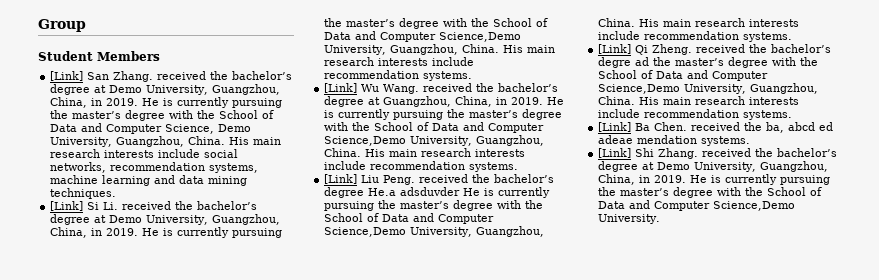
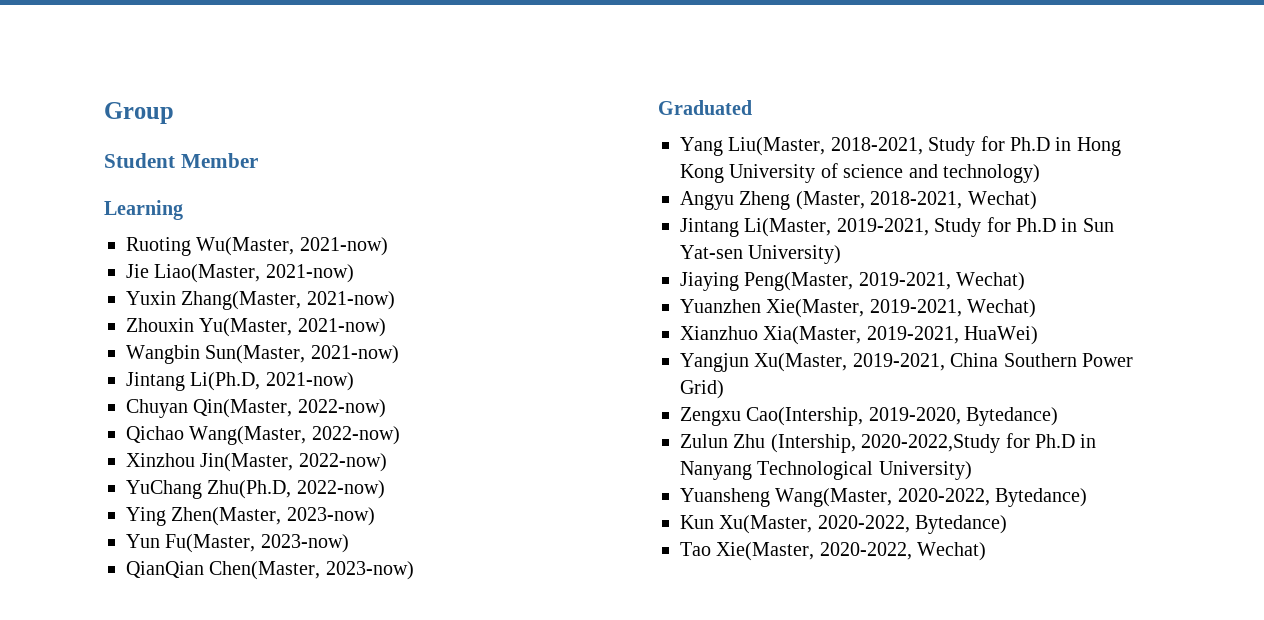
[97,51,160,61] [50,71,293,82] [50,84,281,95] [50,97,283,108] [50,110,275,121] [50,123,252,134] [50,136,282,147] [50,149,239,158] [50,162,259,173] [50,175,248,186] [50,188,117,199] [50,201,258,211] [50,214,281,225] [50,227,283,238] [324,18,549,29] [324,31,522,42] [324,44,556,55] [324,57,475,66] [324,70,473,81] [324,83,559,94] [324,96,565,107] [324,109,563,120] [324,122,545,133] [324,135,545,146] [324,148,526,157] [324,161,519,172] [324,174,555,185] [324,187,551,198] [324,200,544,211] [324,213,495,224] [324,226,545,237] [598,18,800,27] [598,31,793,42] [598,44,832,55] [598,57,819,68] [598,70,769,81] [598,83,819,94] [598,96,800,105] [598,109,793,120] [598,122,834,133] [598,135,751,146] [598,148,838,159] [598,161,829,172] [598,174,831,185] [598,187,823,198] [598,200,796,211] [598,214,661,224] Members // [Link] San Zhang. received the bachelor’s degree at Demo University, Guangzhou, China, in 2019. He is currently pursuing the master’s degree with the School of Data and Computer Science, Demo University, Guangzhou, China. His main research interests include social networks, recommendation systems, machine learning and data mining techniques. // [Link] Si Li. received the bachelor’s degree at Demo University, Guangzhou, China, in 2019. He is currently pursuing the master’s degree with the School of Data and Computer Science,Demo University, Guangzhou, China. His main research interests include recommendation systems. // [Link] Wu Wang. received the bachelor’s degree at Guangzhou, China, in 2019. He is currently pursuing the master’s degree with the School of Data and Computer Science,Demo University, Guangzhou, China. His main research interests include recommendation systems. // [Link] Liu Peng. received the bachelor’s degree He.a adsduvder He is currently pursuing the master’s degree with the School of Data and Computer Science,Demo University, Guangzhou, China. His main research interests include recommendation systems. // [Link] Qi Zheng. received the bachelor’s degre ad the master’s degree with the School of Data and Computer Science,Demo University, Guangzhou, China. His main research interests include recommendation systems. // [Link] Ba Chen. received the ba, abcd ed adeae mendation systems. // [Link] Shi Zhang. received the bachelor’s degree at Demo University, Guangzhou, China, in 2019. He is currently pursuing the master’s degree with the School of Data and Computer Science,Demo University. -> [180,153,258,168] [104,200,183,220] [126,237,388,256] [126,264,354,283] [126,291,395,310] [126,318,386,337] [126,345,399,364] [126,372,354,391] [126,399,386,418] [126,426,400,445] [126,453,387,472] [126,480,385,499] [126,507,375,526] [126,534,349,553] [126,561,414,580] [658,100,752,115] [680,136,1121,156] [680,163,1040,183] [680,191,1037,210] [680,217,1114,237] [680,245,842,264] [680,272,1026,291] [680,299,1037,318] [680,326,1039,345] [680,353,1133,372] [680,380,724,399] [680,407,1059,426] [680,433,1097,453] [680,461,972,480] [680,488,1088,507] [680,515,1008,534] [680,542,987,561] Member // Learning // Ruoting Wu(Master, 2021-now) // Jie Liao(Master, 2021-now) // Yuxin Zhang(Master, 2021-now) // Zhouxin Yu(Master, 2021-now) // Wangbin Sun(Master, 2021-now) // Jintang Li(Ph.D, 2021-now) // Chuyan Qin(Master, 2022-now) // Qichao Wang(Master, 2022-now) // Xinzhou Jin(Master, 2022-now) // YuChang Zhu(Ph.D, 2022-now) // Ying Zhen(Master, 2023-now) // Yun Fu(Master, 2023-now) // QianQian Chen(Master, 2023-now) // Graduated // Yang Liu(Master, 2018-2021, Study for Ph.D in Hong Kong University of science and technology) // Angyu Zheng (Master, 2018-2021, Wechat) // Jintang Li(Master, 2019-2021, Study for Ph.D in Sun Yat-sen University) // Jiaying Peng(Master, 2019-2021, Wechat) // Yuanzhen Xie(Master, 2019-2021, Wechat) // Xianzhuo Xia(Master, 2019-2021, HuaWei) // Yangjun Xu(Master, 2019-2021, China Southern Power Grid) // Zengxu Cao(Intership, 2019-2020, Bytedance) // Zulun Zhu (Intership, 2020-2022,Study for Ph.D in Nanyang Technological University) // Yuansheng Wang(Master, 2020-2022, Bytedance) // Kun Xu(Master, 2020-2022, Bytedance) // Tao Xie(Master, 2020-2022, Wechat)

